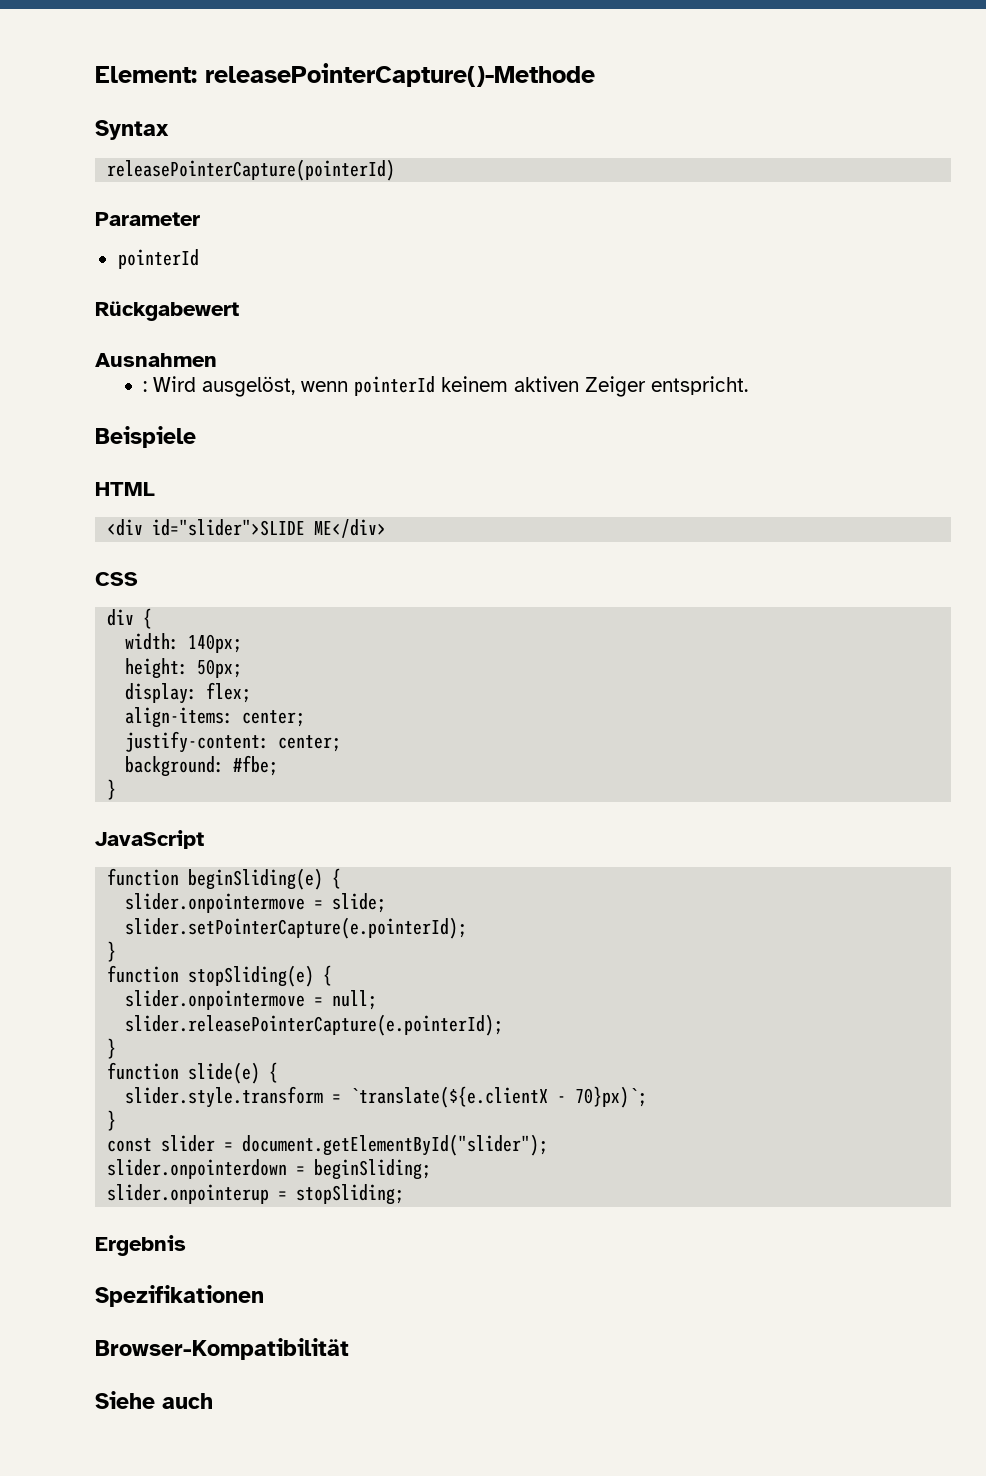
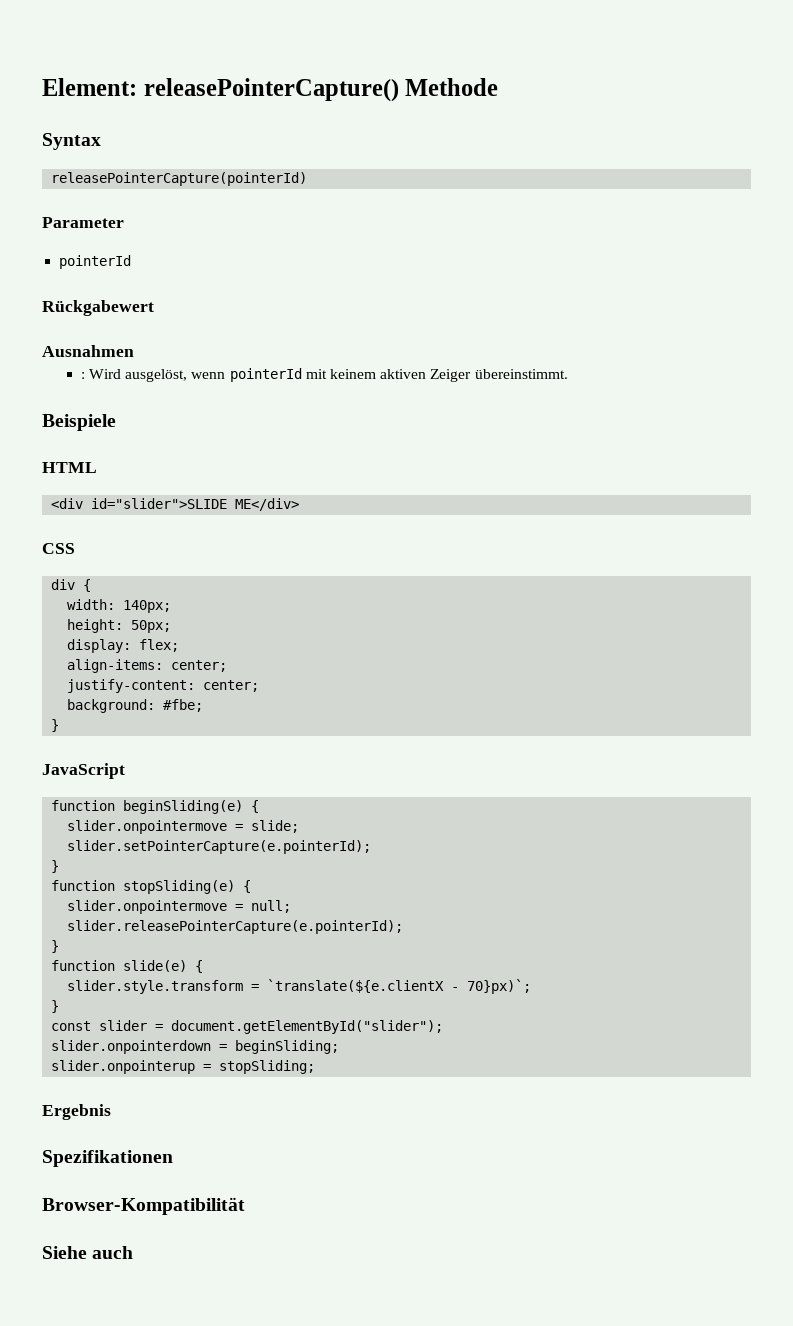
[205,63,595,87] releasePointerCapture()-Methode -> [143,78,499,102] releasePointerCapture() Methode
(436, 386) none -> [305,369,327,379] mit
[651,376,749,395] entspricht. -> [474,369,568,379] übereinstimmt.

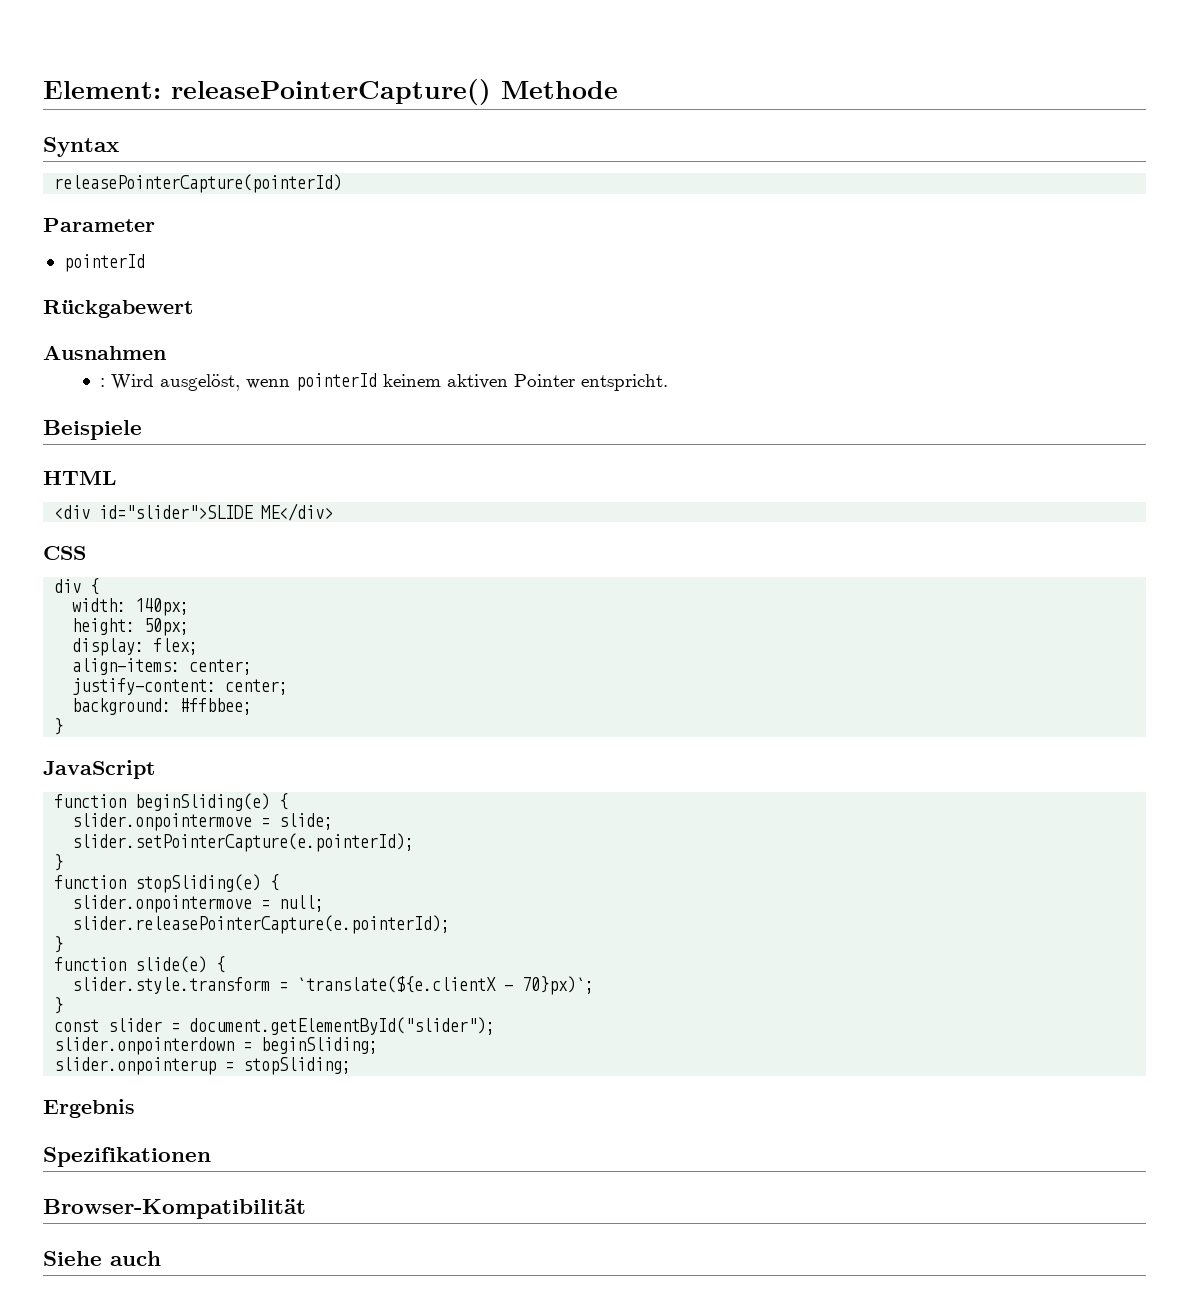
[305,369,327,379] mit -> (377, 382) none
[430,369,568,382] Zeiger übereinstimmt. -> [513,374,668,391] Pointer entspricht.
[163,699,204,712] #fbe; -> [180,698,253,715] #ffbbee;

